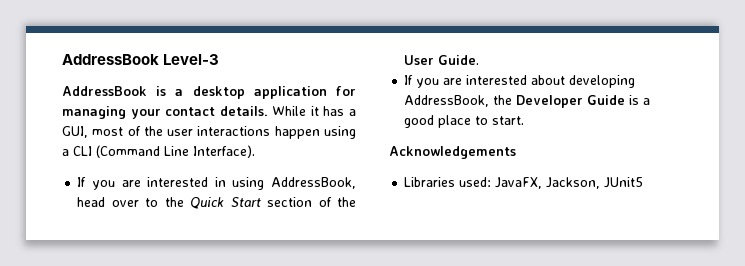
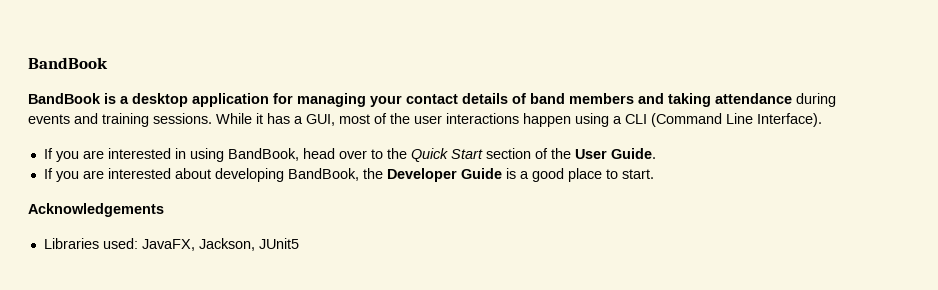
[62,54,220,65] [62,86,147,96] AddressBook Level-3 // AddressBook -> [28,57,108,69] [28,93,101,104] BandBook // BandBook
[219,106,268,116] details. -> [462,93,836,107] [28,113,212,127] details of band members and taking attendance during events and training sessions.
[271,177,356,189] AddressBook, -> [227,148,299,161] BandBook,
[404,95,490,107] AddressBook, -> [287,168,359,181] BandBook,

